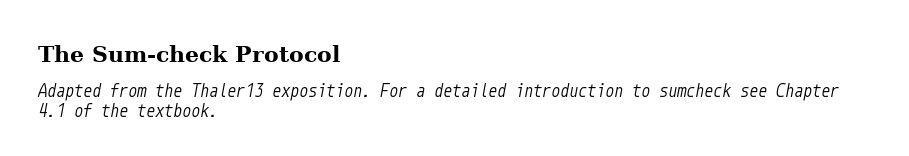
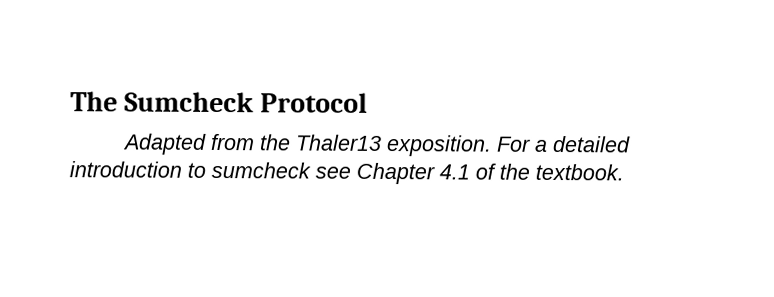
[92,45,228,62] Sum-check -> [124,91,255,113] Sumcheck

